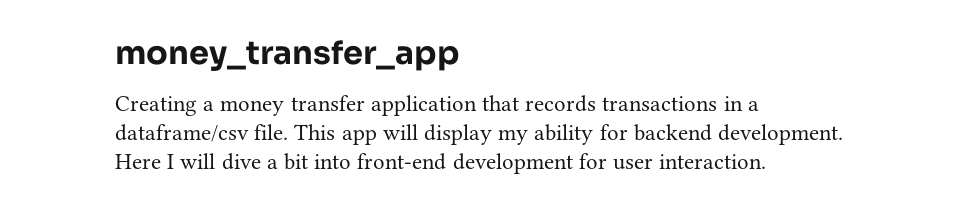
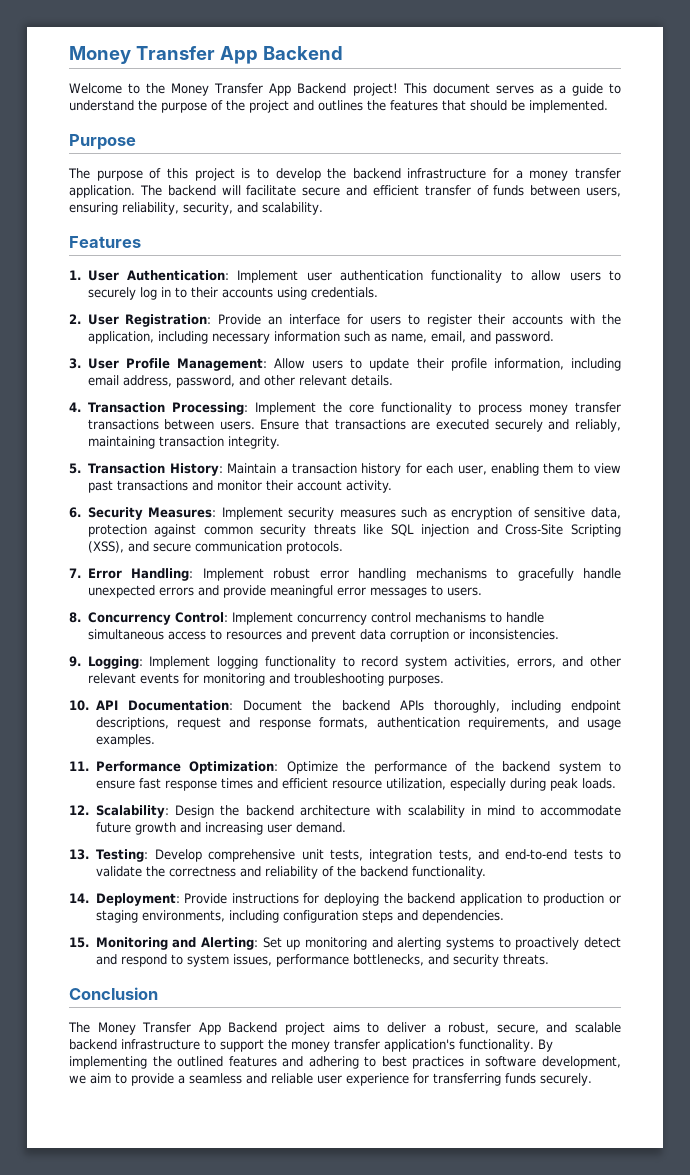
[115,40,460,71] [115,95,759,116] [115,124,844,145] [115,153,767,174] money_transfer_app // Creating a money transfer application that records transactions in a dataframe/csv file. This app will display my ability for backend development. Here I will dive a bit into front-end development for user interaction. -> [69,46,343,64] [69,83,622,96] [69,100,608,113] [69,134,136,150] [68,168,622,181] [69,185,621,198] [69,202,323,215] [69,236,141,248] [69,270,622,283] [87,287,378,300] [69,314,621,327] [87,331,554,344] [69,358,621,371] [87,375,393,388] [69,402,621,415] [87,419,621,432] [87,436,281,449] [69,463,621,476] [87,480,393,493] [69,507,621,520] [87,524,622,537] [87,541,343,554] [69,568,621,581] [87,585,482,598] [69,612,544,625] [87,629,559,642] [69,656,621,669] [87,673,444,686] [69,700,621,713] [95,717,621,730] [95,734,155,747] [69,761,621,774] [95,778,616,791] [69,805,622,818] [95,822,346,835] [69,849,621,862] [95,866,487,879] [69,893,621,906] [95,910,504,923] [69,937,621,950] [95,954,549,967] [69,987,158,1000] [68,1022,622,1035] [69,1039,553,1052] [69,1056,621,1069] [69,1073,592,1086] Money Transfer App Backend // Welcome to the Money Transfer App Backend project! This document serves as a guide to understand the purpose of the project and outlines the features that should be implemented. // Purpose // The purpose of this project is to develop the backend infrastructure for a money transfer application. The backend will facilitate secure and efficient transfer of funds between users, ensuring reliability, security, and scalability. // Features // 1. User Authentication: Implement user authentication functionality to allow users to securely log in to their accounts using credentials. // 2. User Registration: Provide an interface for users to register their accounts with the application, including necessary information such as name, email, and password. // 3. User Profile Management: Allow users to update their profile information, including email address, password, and other relevant details. // 4. Transaction Processing: Implement the core functionality to process money transfer transactions between users. Ensure that transactions are executed securely and reliably, maintaining transaction integrity. // 5. Transaction History: Maintain a transaction history for each user, enabling them to view past transactions and monitor their account activity. // 6. Security Measures: Implement security measures such as encryption of sensitive data, protection against common security threats like SQL injection and Cross-Site Scripting (XSS), and secure communication protocols. // 7. Error Handling: Implement robust error handling mechanisms to gracefully handle unexpected errors and provide meaningful error messages to users. // 8. Concurrency Control: Implement concurrency control mechanisms to handle simultaneous access to resources and prevent data corruption or inconsistencies. // 9. Logging: Implement logging functionality to record system activities, errors, and other relevant events for monitoring and troubleshooting purposes. // 10. API Documentation: Document the backend APIs thoroughly, including endpoint descriptions, request and response formats, authentication requirements, and usage examples. // 11. Performance Optimization: Optimize the performance of the backend system to ensure fast response times and efficient resource utilization, especially during peak loads. // 12. Scalability: Design the backend architecture with scalability in mind to accommodate future growth and increasing user demand. // 13. Testing: Develop comprehensive unit tests, integration tests, and end-to-end tests to validate the correctness and reliability of the backend functionality. // 14. Deployment: Provide instructions for deploying the backend application to production or staging environments, including configuration steps and dependencies. // 15. Monitoring and Alerting: Set up monitoring and alerting systems to proactively detect and respond to system issues, performance bottlenecks, and security threats. // Conclusion // The Money Transfer App Backend project aims to deliver a robust, secure, and scalable backend infrastructure to support the money transfer application's functionality. By implementing the outlined features and adhering to best practices in software development, we aim to provide a seamless and reliable user experience for transferring funds securely.

